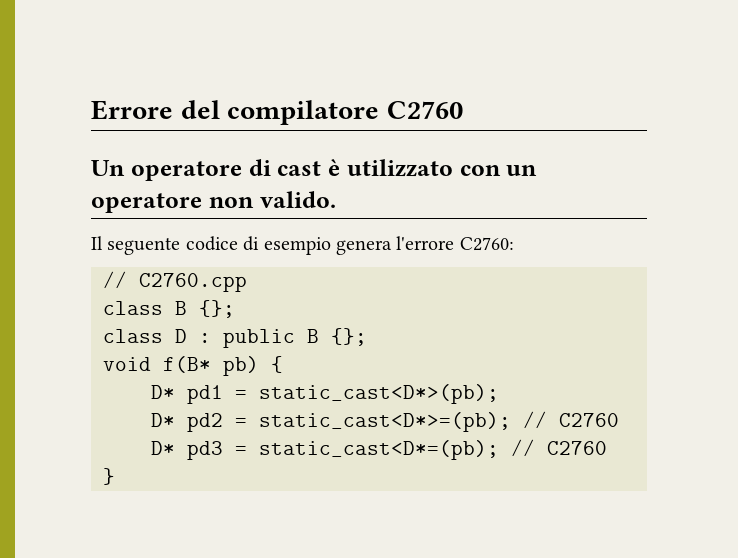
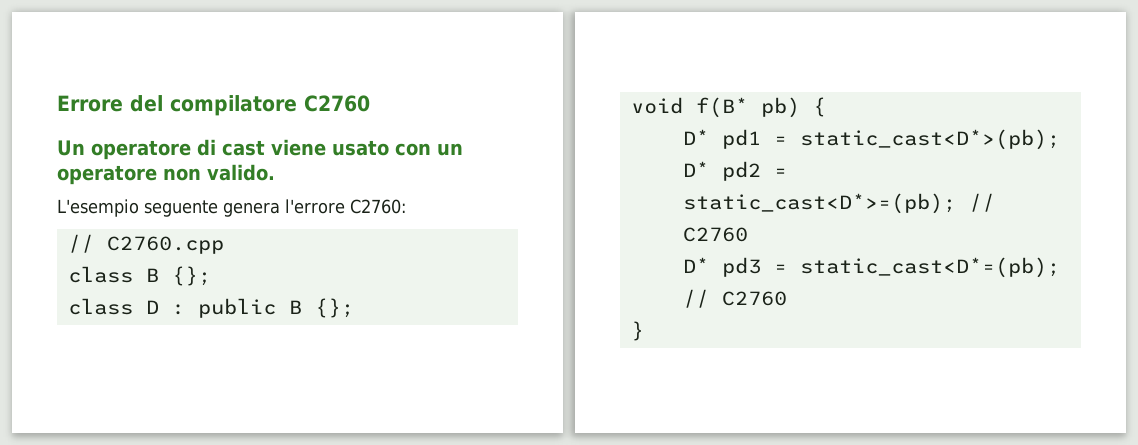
[328,159,453,177] è utilizzato -> [271,139,389,156] viene usato
[91,236,331,255] Il seguente codice di esempio -> [57,199,218,217] L'esempio seguente

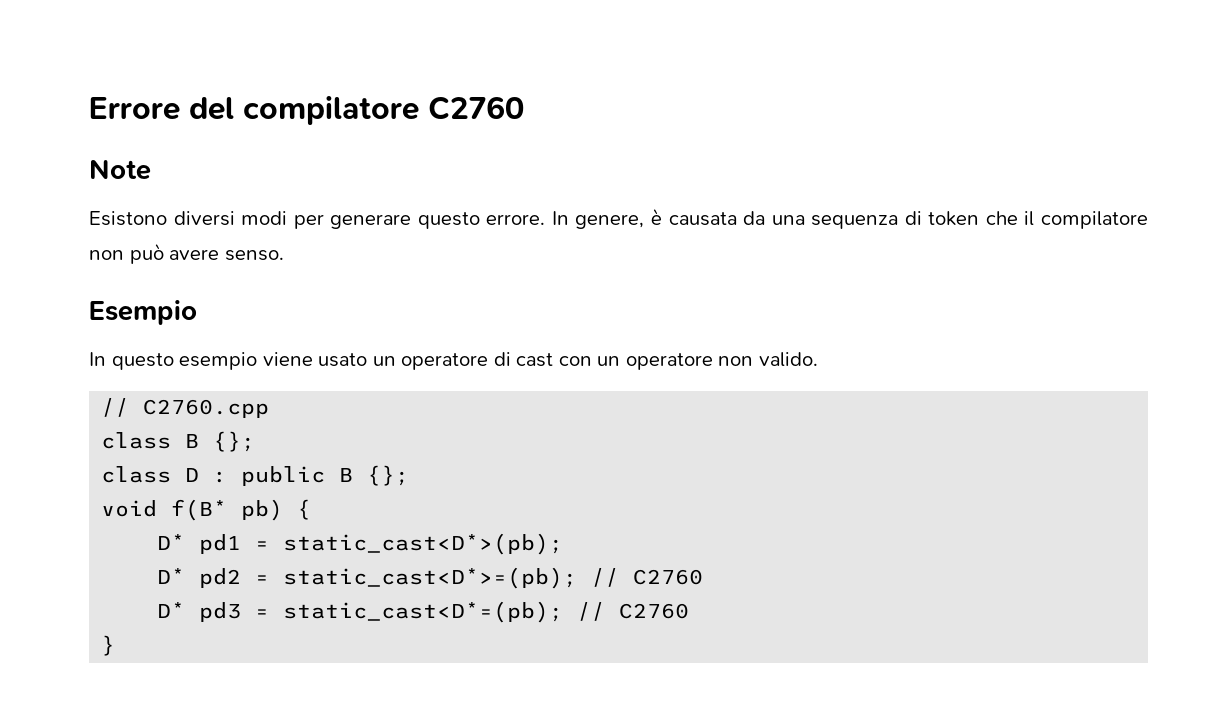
[57,140,85,156] Un -> [89,159,151,180] [89,208,1148,229] [89,243,284,264] [89,300,197,325] [89,352,396,370] Note // Esistono diversi modi per generare questo errore. In genere, è causata da una sequenza di token che il compilatore non può avere senso. // Esempio // In questo esempio viene usato un
[271,139,389,156] viene usato -> (554, 360) none
[57,199,406,217] // L'esempio seguente genera l'errore C2760: -> (818, 359) none

